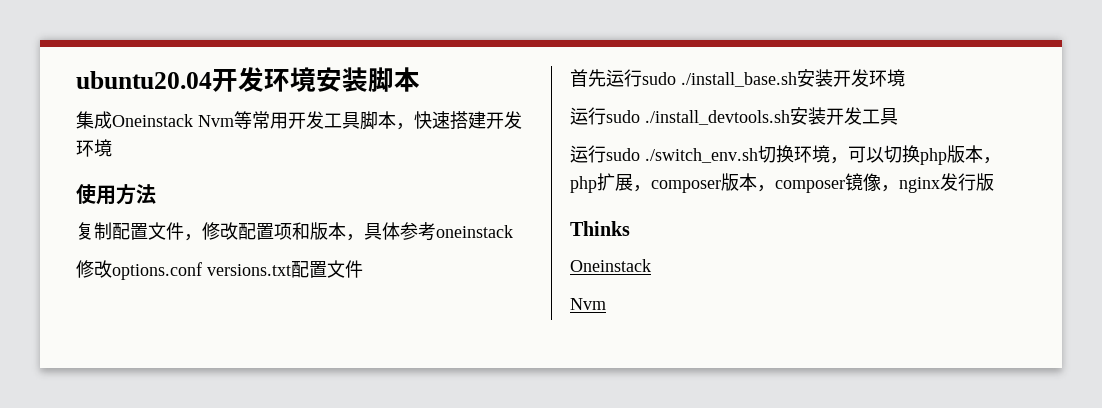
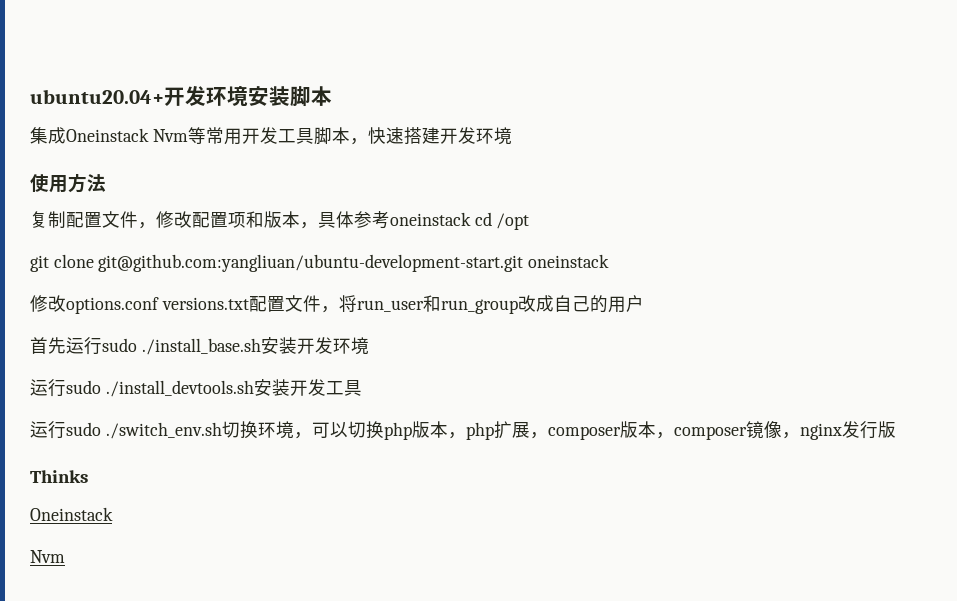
[76,71,212,89] ubuntu20.04 -> [30,89,164,104] ubuntu20.04+
(513, 231) none -> [474,212,530,230] [30,254,610,272] cd /opt // git clone git@github.com:yangliuan/ubuntu-development-start.git oneinstack
(363, 269) none -> [320,295,644,314] ，将run_user和run_group改成自己的用户

